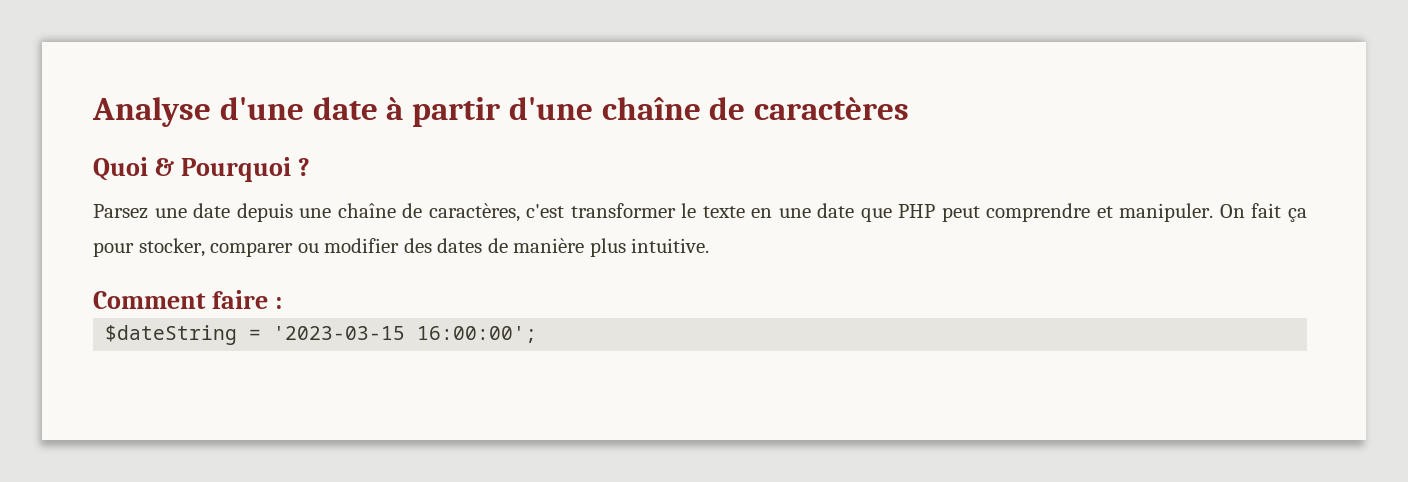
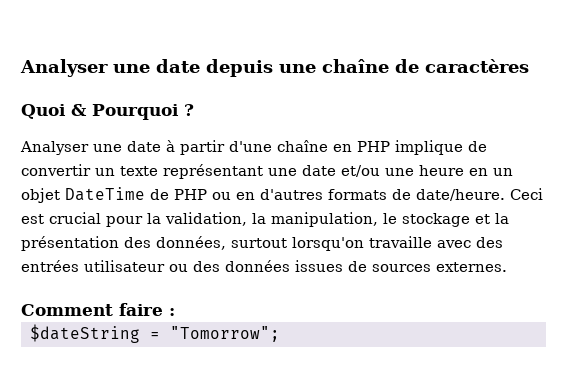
[92,97,593,127] Analyse d'une date à partir d'une -> [20,59,316,77] Analyser une date depuis une
[93,203,1307,222] [93,238,710,257] Parsez une date depuis une chaîne de caractères, c'est transformer le texte en une date que PHP peut comprendre et manipuler. On fait ça pour stocker, comparer ou modifier des dates de manière plus intuitive. -> [20,140,487,155] [21,164,513,179] [21,187,543,203] [21,212,509,227] [21,236,503,251] [21,260,507,272] Analyser une date à partir d'une chaîne en PHP implique de convertir un texte représentant une date et/ou une heure en un objet DateTime de PHP ou en d'autres formats de date/heure. Ceci est crucial pour la validation, la manipulation, le stockage et la présentation des données, surtout lorsqu'on travaille avec des entrées utilisateur ou des données issues de sources externes.
[273,326,538,343] '2023-03-15 16:00:00'; -> [170,326,280,342] "Tomorrow";

